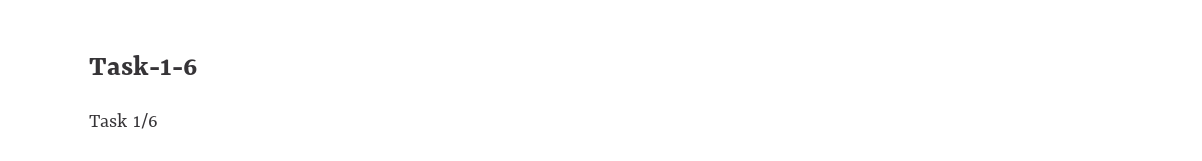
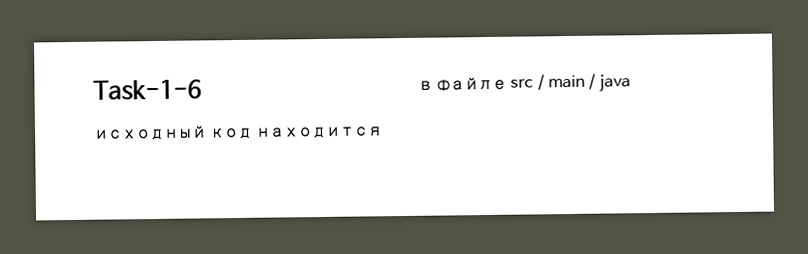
[89,113,158,129] Task 1/6 -> [93,125,384,141] [418,73,632,92] исходный код находится в файле src / main / java

